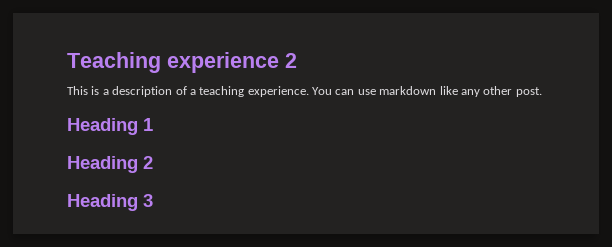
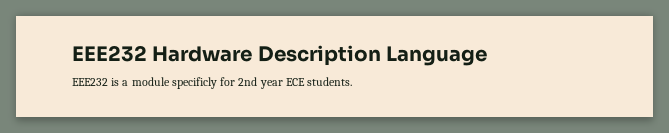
[67,52,297,73] [67,86,542,97] [67,118,153,135] [67,156,153,173] [67,194,153,211] Teaching experience 2 // This is a description of a teaching experience. You can use markdown like any other post. // Heading 1 // Heading 2 // Heading 3 -> [72,45,488,66] [72,77,353,89] EEE232 Hardware Description Language // EEE232 is a module specificly for 2nd year ECE students.

